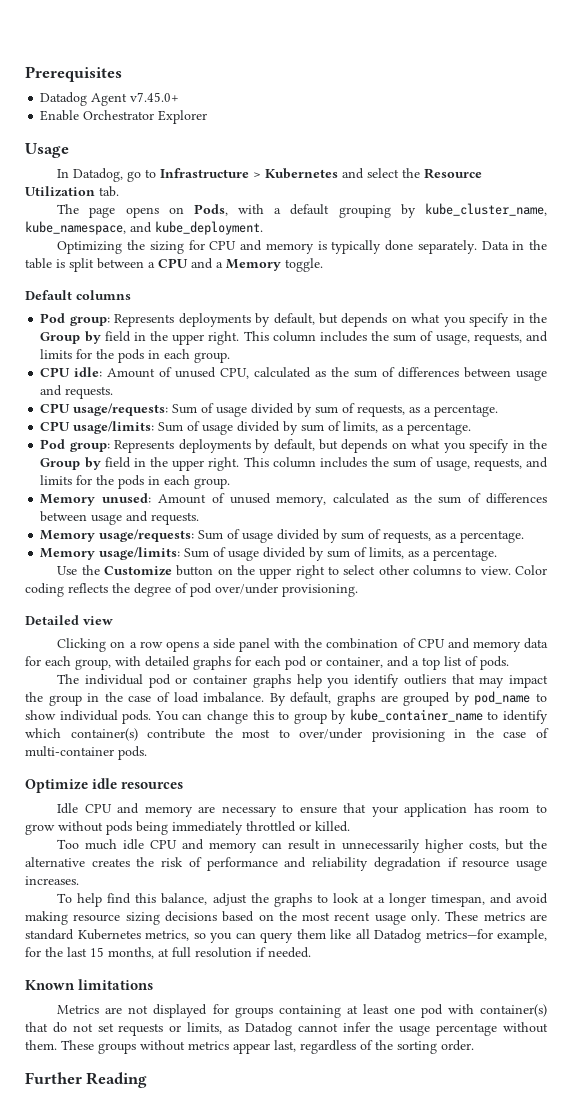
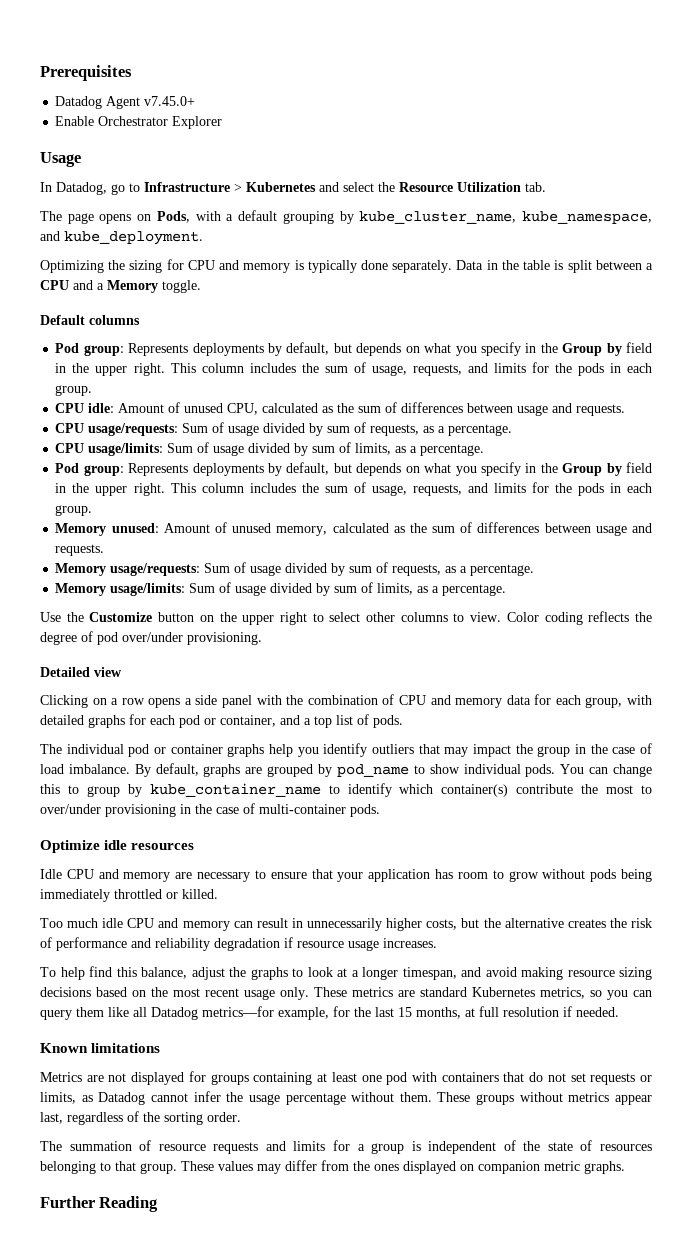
[480,1004,547,1017] container(s) -> [441,1072,499,1082] containers
(474, 1045) none -> [40,1140,652,1154] [40,1160,625,1174] // The summation of resource requests and limits for a group is independent of the state of resources belonging to that group. These values may differ from the ones displayed on companion metric graphs.

